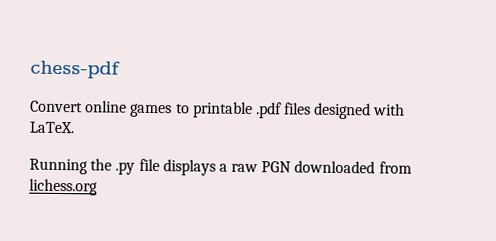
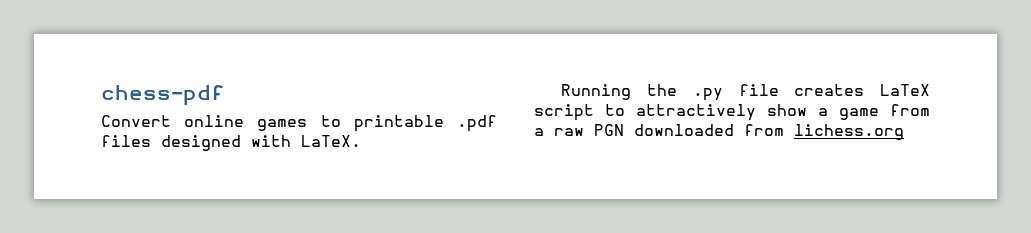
[162,159,216,176] displays -> [794,84,930,96] [534,104,930,121] creates LaTeX script to attractively show a game from

